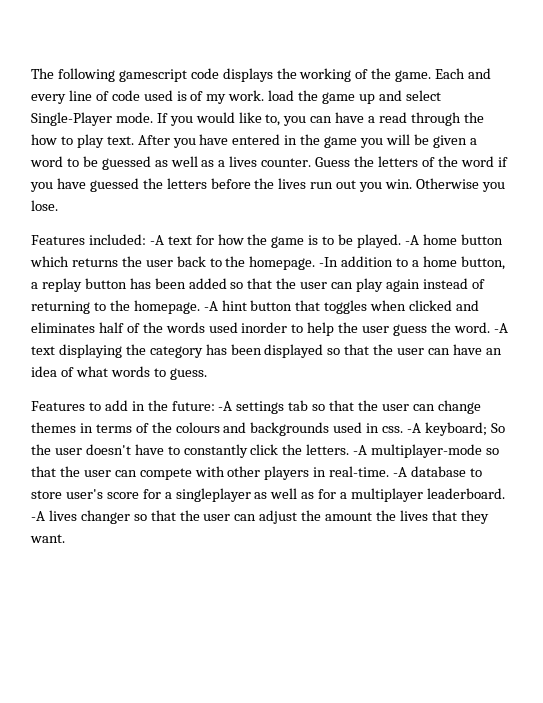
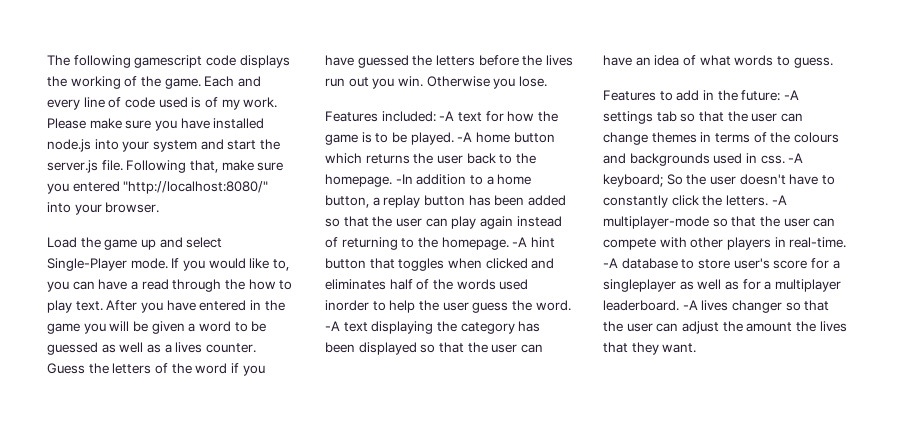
[268,90,295,101] load -> [47,118,265,131] [47,139,280,152] [47,160,284,173] [47,181,269,194] [47,202,160,215] [47,237,77,248] Please make sure you have installed node.js into your system and start the server.js file. Following that, make sure you entered "http://localhost:8080/" into your browser. // Load

